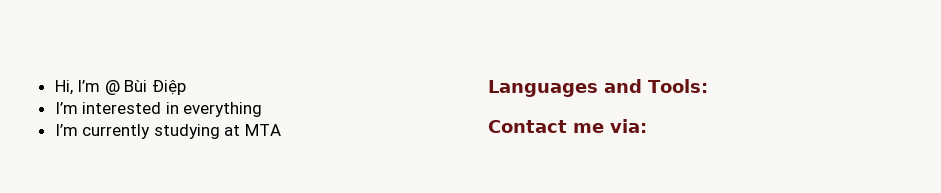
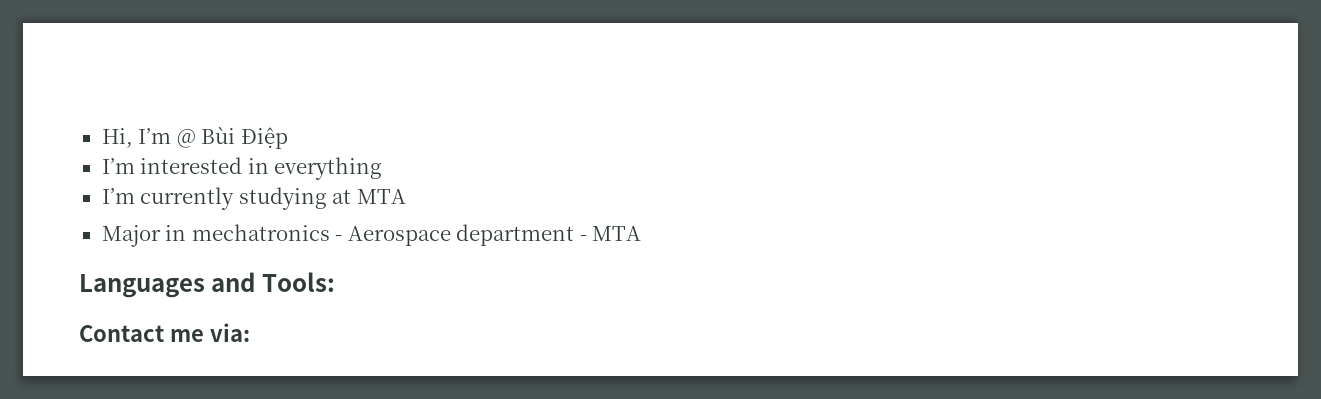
(282, 130) none -> [101,224,642,247] // Major in mechatronics - Aerospace department - MTA

